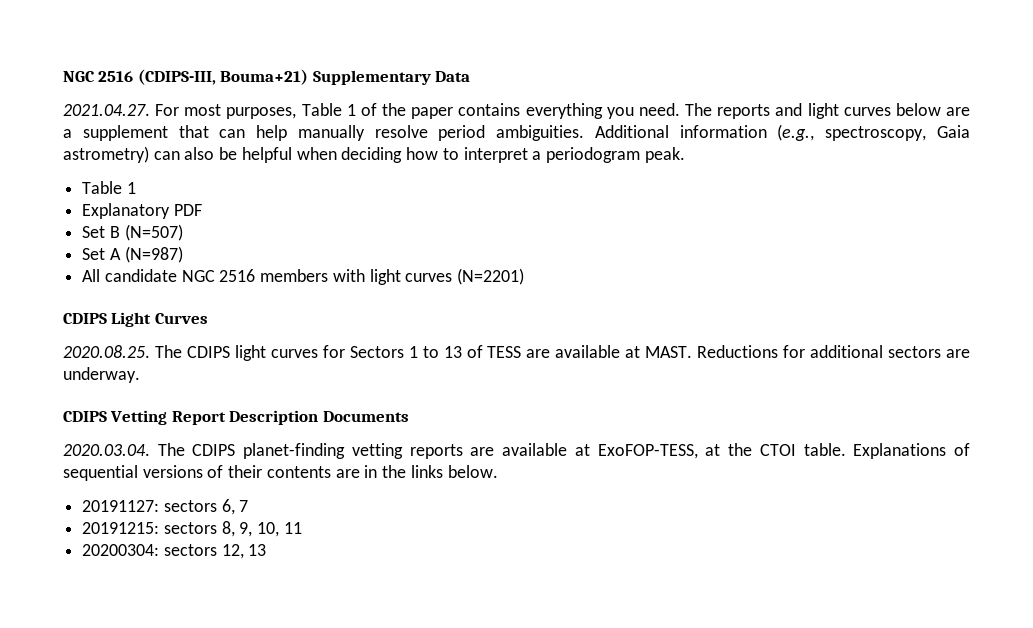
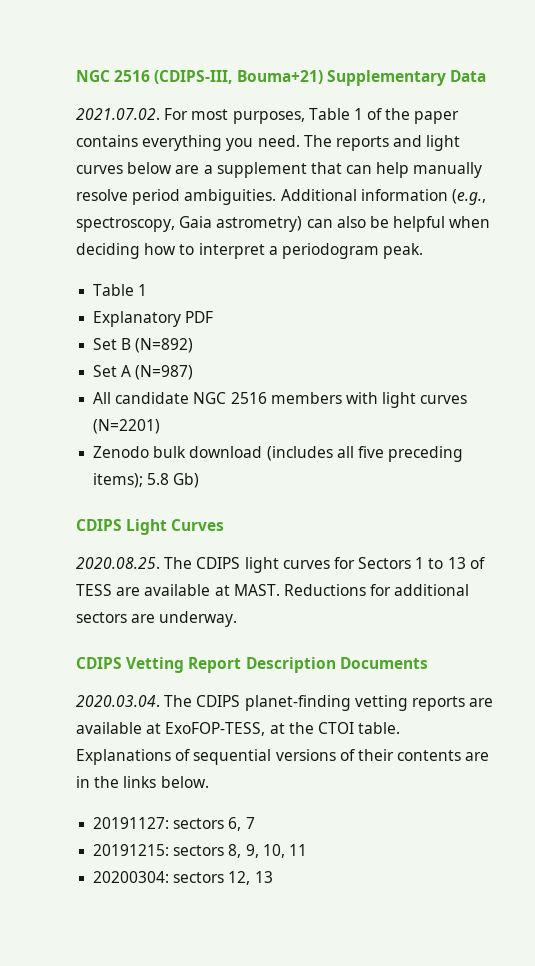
[63,104,150,116] 2021.04.27. -> [76,108,160,120] 2021.07.02.
[124,224,183,241] (N=507) -> [135,338,194,353] (N=892)
(525, 276) none -> [93,446,464,462] [93,473,200,488] // Zenodo bulk download (includes all five preceding items); 5.8 Gb)

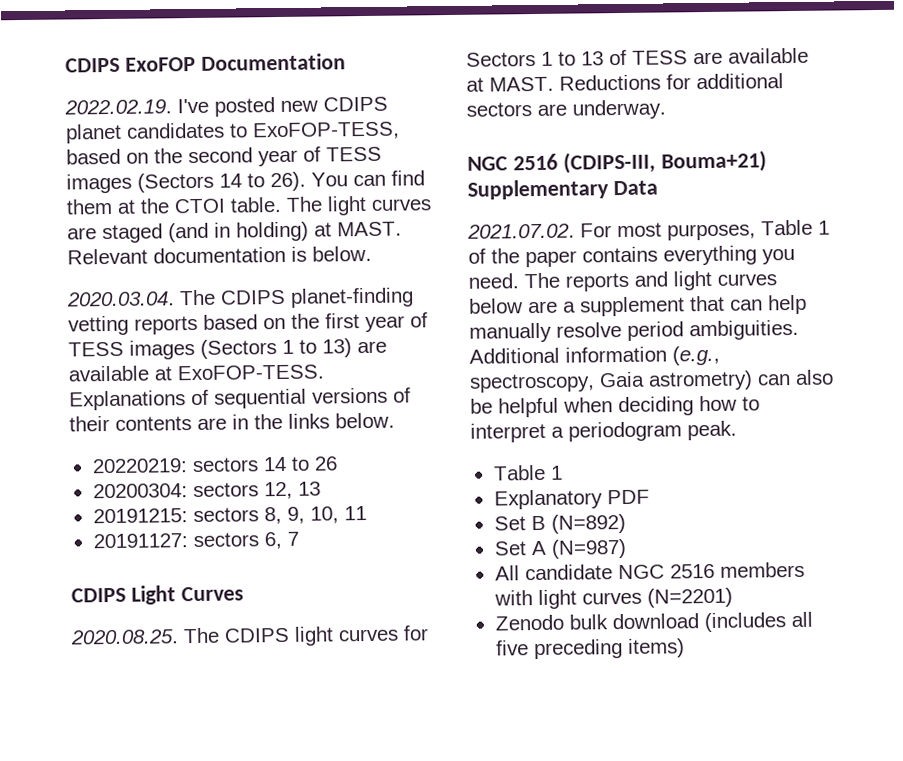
(76, 76) none -> [65,53,346,73] [64,96,388,117] [65,121,400,144] [66,146,382,167] [66,170,425,194] [66,195,432,216] [67,221,402,244] [67,245,372,265] [66,287,414,308] [68,312,428,336] [68,338,387,360] [68,364,324,382] [69,387,411,411] [69,412,395,432] [91,456,338,474] [92,481,321,500] [92,506,367,525] [92,531,299,550] [71,585,244,605] [70,625,429,646] [466,47,809,67] [466,73,784,92] [466,99,666,120] CDIPS ExoFOP Documentation // 2022.02.19. I've posted new CDIPS planet candidates to ExoFOP-TESS, based on the second year of TESS images (Sectors 14 to 26). You can find them at the CTOI table. The light curves are staged (and in holding) at MAST. Relevant documentation is below. // 2020.03.04. The CDIPS planet-finding vetting reports based on the first year of TESS images (Sectors 1 to 13) are available at ExoFOP-TESS. Explanations of sequential versions of their contents are in the links below. // 20220219: sectors 14 to 26 // 20200304: sectors 12, 13 // 20191215: sectors 8, 9, 10, 11 // 20191127: sectors 6, 7 // CDIPS Light Curves // 2020.08.25. The CDIPS light curves for Sectors 1 to 13 of TESS are available at MAST. Reductions for additional sectors are underway. //
[93,473,200,488] [76,519,225,535] [76,557,485,573] [76,584,470,596] [76,611,238,627] [76,657,428,673] [76,695,494,711] [76,722,401,736] [76,749,490,765] [76,776,209,788] [93,817,255,831] [93,844,307,858] [93,871,273,885] items); 5.8 Gb) // CDIPS Light Curves // 2020.08.25. The CDIPS light curves for Sectors 1 to 13 of TESS are available at MAST. Reductions for additional sectors are underway. // CDIPS Vetting Report Description Documents // 2020.03.04. The CDIPS planet-finding vetting reports are available at ExoFOP-TESS, at the CTOI table. Explanations of sequential versions of their contents are in the links below. // 20191127: sectors 6, 7 // 20191215: sectors 8, 9, 10, 11 // 20200304: sectors 12, 13 -> [627,638,685,658] items)

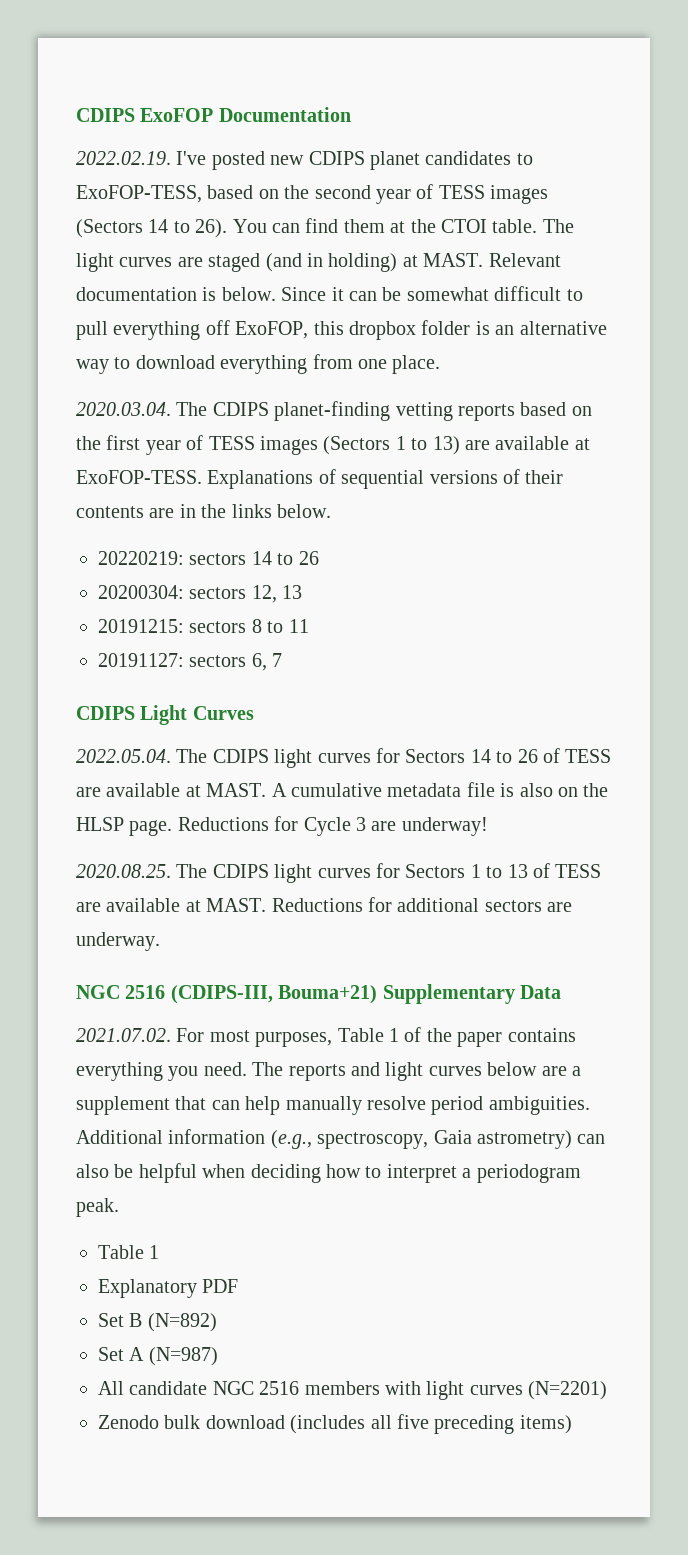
(372, 253) none -> [281,286,583,301] [76,320,607,340] [76,354,441,374] Since it can be somewhat difficult to pull everything off ExoFOP, this dropbox folder is an alternative way to download everything from one place.
[263,506,339,525] 8, 9, 10, -> [251,619,284,633] 8 to
(244, 594) none -> [76,748,612,768] [76,782,609,797] [76,816,488,836] // 2022.05.04. The CDIPS light curves for Sectors 14 to 26 of TESS are available at MAST. A cumulative metadata file is also on the HLSP page. Reductions for Cycle 3 are underway!

